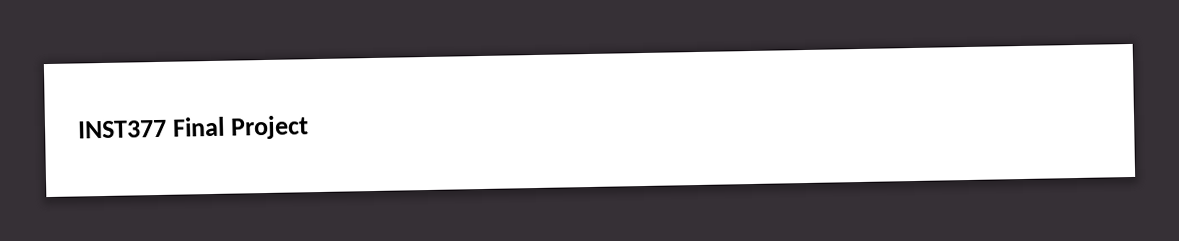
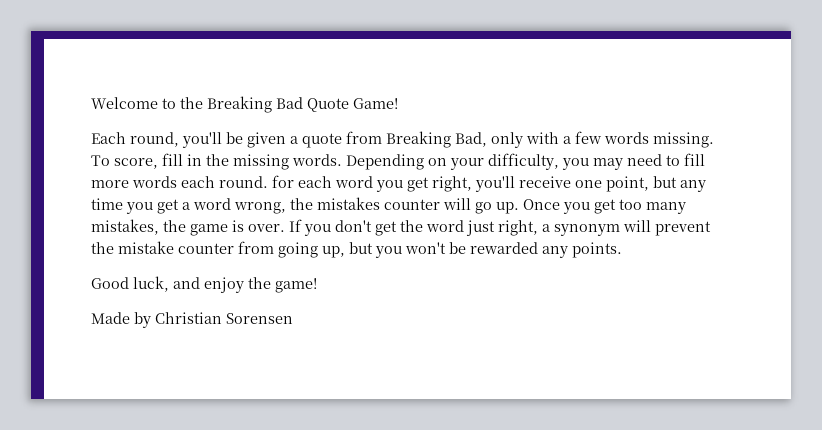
[77,115,310,140] INST377 Final Project -> [91,96,398,113] [91,131,714,148] [91,153,705,170] [91,175,706,192] [91,197,686,214] [91,219,711,236] [91,241,622,258] [91,276,317,293] [91,312,293,328] Welcome to the Breaking Bad Quote Game! // Each round, you'll be given a quote from Breaking Bad, only with a few words missing. To score, fill in the missing words. Depending on your difficulty, you may need to fill more words each round. for each word you get right, you'll receive one point, but any time you get a word wrong, the mistakes counter will go up. Once you get too many mistakes, the game is over. If you don't get the word just right, a synonym will prevent the mistake counter from going up, but you won't be rewarded any points. // Good luck, and enjoy the game! // Made by Christian Sorensen

